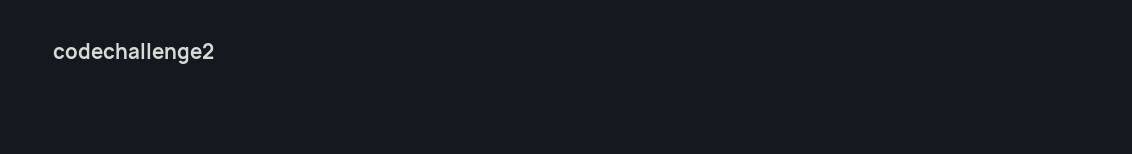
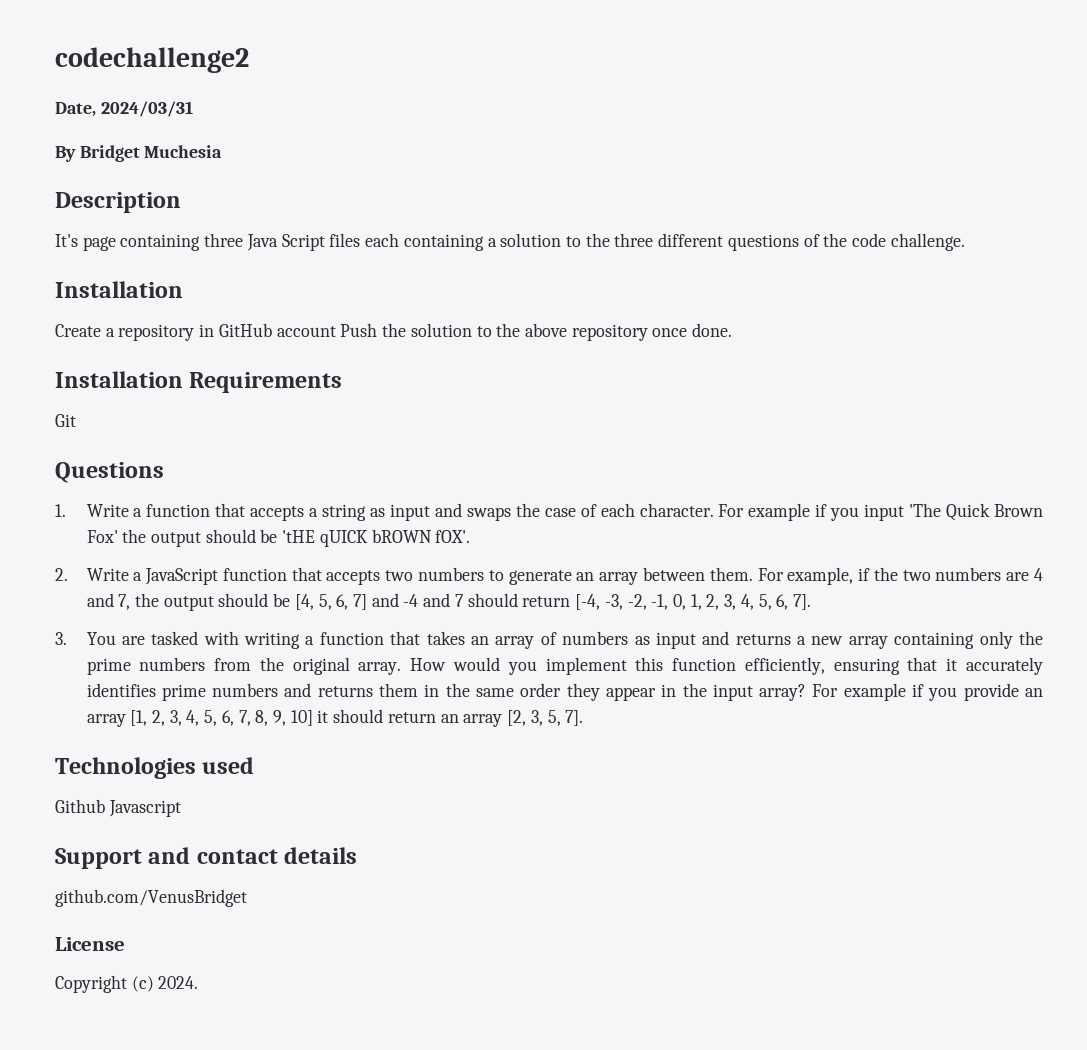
(214, 53) none -> [55,101,193,117] [55,145,223,162] [55,192,181,213] [55,233,965,251] [55,281,183,298] [55,323,733,341] [55,371,343,393] [55,414,76,427] [55,462,164,483] [55,503,1043,521] [86,529,471,547] [55,567,1043,585] [86,593,812,611] [55,631,1044,649] [86,657,1043,675] [86,683,1043,701] [86,709,584,727] [55,757,255,779] [55,799,181,817] [55,847,358,869] [55,889,247,907] [55,937,125,951] [55,975,199,993] // Date, 2024/03/31 // By Bridget Muchesia // Description // It's page containing three Java Script files each containing a solution to the three different questions of the code challenge. // Installation // Create a repository in GitHub account Push the solution to the above repository once done. // Installation Requirements // Git // Questions // 1. Write a function that accepts a string as input and swaps the case of each character. For example if you input 'The Quick Brown Fox' the output should be 'tHE qUICK bROWN fOX'. // 2. Write a JavaScript function that accepts two numbers to generate an array between them. For example, if the two numbers are 4 and 7, the output should be [4, 5, 6, 7] and -4 and 7 should return [-4, -3, -2, -1, 0, 1, 2, 3, 4, 5, 6, 7]. // 3. You are tasked with writing a function that takes an array of numbers as input and returns a new array containing only the prime numbers from the original array. How would you implement this function efficiently, ensuring that it accurately identifies prime numbers and returns them in the same order they appear in the input array? For example if you provide an array [1, 2, 3, 4, 5, 6, 7, 8, 9, 10] it should return an array [2, 3, 5, 7]. // Technologies used // Github Javascript // Support and contact details // github.com/VenusBridget // License // Copyright (c) 2024.

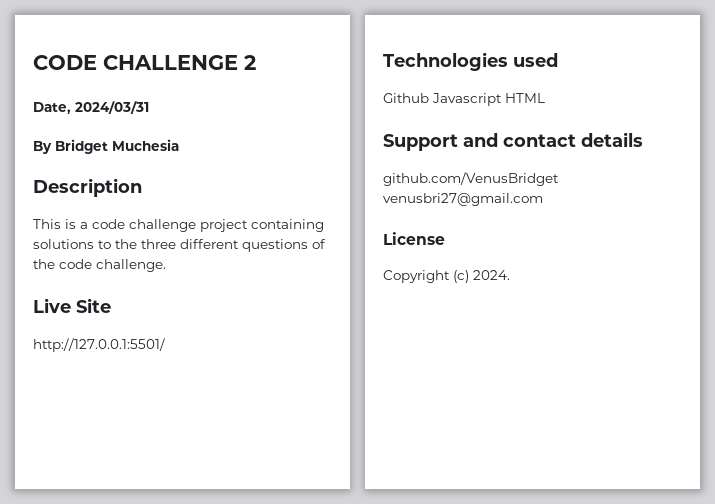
[55,47,249,73] codechallenge2 -> [33,55,256,70] CODE CHALLENGE 2
[55,233,562,251] It's page containing three Java Script files each containing a solution -> [33,219,324,232] [33,239,94,249] This is a code challenge project containing solutions
[55,281,183,298] [55,323,733,341] [55,371,343,393] [55,414,76,427] [55,462,164,483] [55,503,1043,521] [86,529,471,547] [55,567,1043,585] [86,593,812,611] [55,631,1044,649] [86,657,1043,675] [86,683,1043,701] [86,709,584,727] Installation // Create a repository in GitHub account Push the solution to the above repository once done. // Installation Requirements // Git // Questions // 1. Write a function that accepts a string as input and swaps the case of each character. For example if you input 'The Quick Brown Fox' the output should be 'tHE qUICK bROWN fOX'. // 2. Write a JavaScript function that accepts two numbers to generate an array between them. For example, if the two numbers are 4 and 7, the output should be [4, 5, 6, 7] and -4 and 7 should return [-4, -3, -2, -1, 0, 1, 2, 3, 4, 5, 6, 7]. // 3. You are tasked with writing a function that takes an array of numbers as input and returns a new array containing only the prime numbers from the original array. How would you implement this function efficiently, ensuring that it accurately identifies prime numbers and returns them in the same order they appear in the input array? For example if you provide an array [1, 2, 3, 4, 5, 6, 7, 8, 9, 10] it should return an array [2, 3, 5, 7]. -> [33,298,111,313] [33,338,165,352] Live Site // http://127.0.0.1:5501/
(181, 808) none -> [505,93,545,103] HTML
(247, 898) none -> [383,193,543,206] venusbri27@gmail.com

